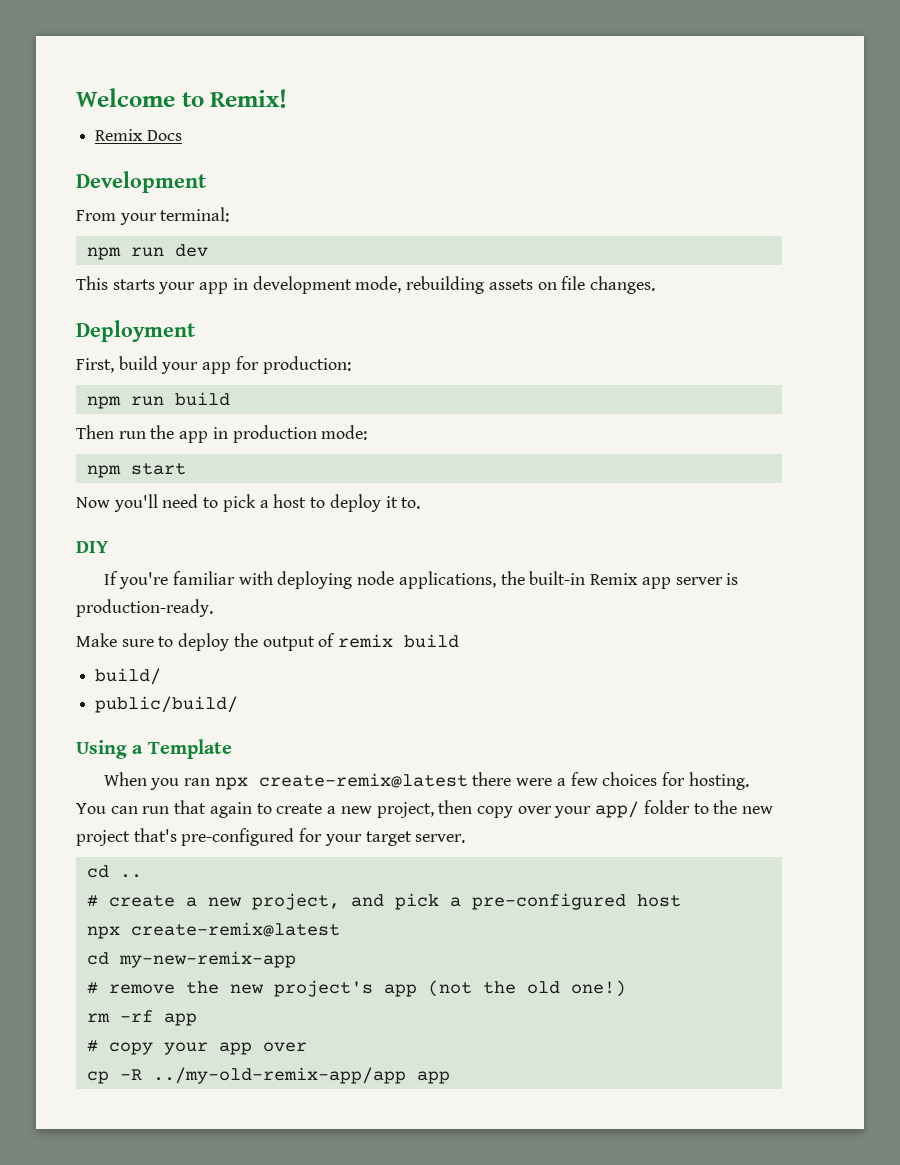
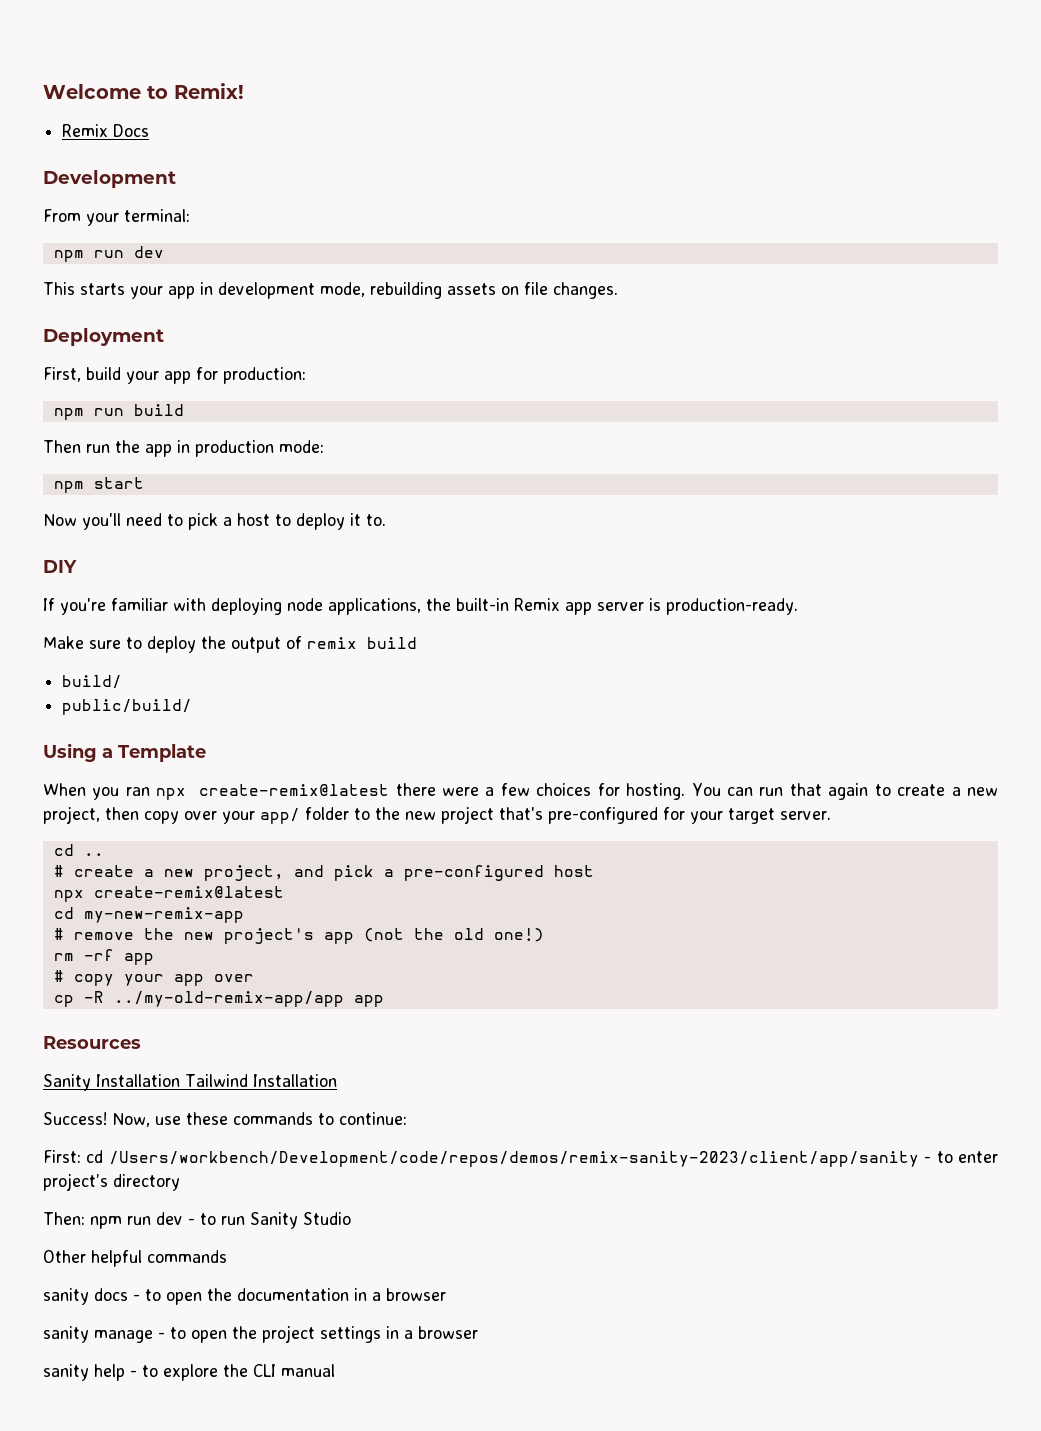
(450, 1077) none -> [43,1036,141,1049] [43,1074,337,1091] [43,1112,407,1127] [43,1150,998,1167] [43,1173,180,1191] [43,1212,351,1229] [43,1250,227,1267] [43,1288,446,1305] [43,1325,478,1343] [43,1364,335,1381] // Resources // Sanity Installation Tailwind Installation // Success! Now, use these commands to continue: // First: cd /Users/workbench/Development/code/repos/demos/remix-sanity-2023/client/app/sanity - to enter project’s directory // Then: npm run dev - to run Sanity Studio // Other helpful commands // sanity docs - to open the documentation in a browser // sanity manage - to open the project settings in a browser // sanity help - to explore the CLI manual

